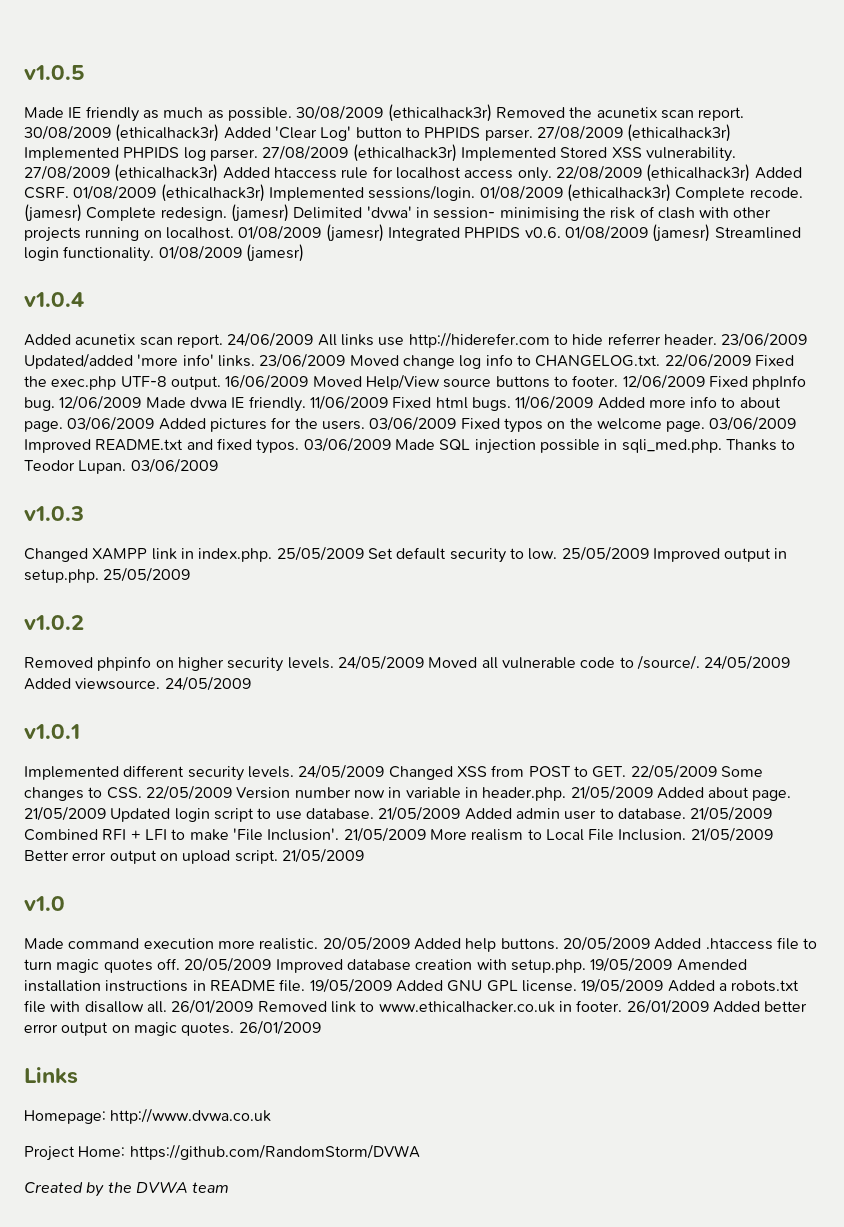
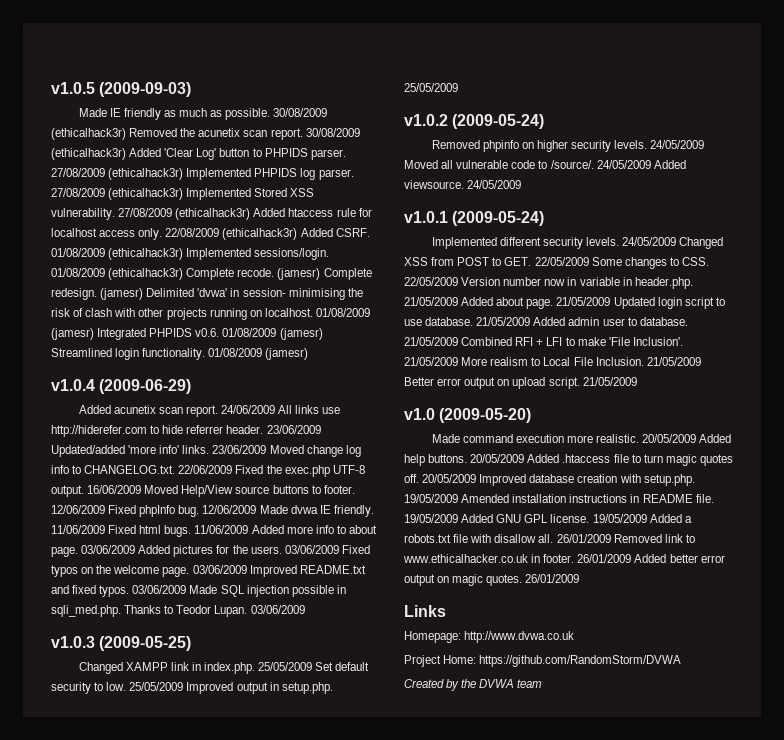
(85, 72) none -> [99,82,192,97] (2009-09-03)
(84, 299) none -> [99,379,192,394] (2009-06-29)
(84, 513) none -> [99,636,192,651] (2009-05-25)
(84, 622) none -> [452,114,545,129] (2009-05-24)
(80, 731) none -> [452,211,545,226] (2009-05-24)
(65, 903) none -> [439,408,532,423] (2009-05-20)

